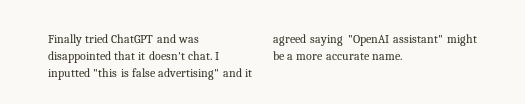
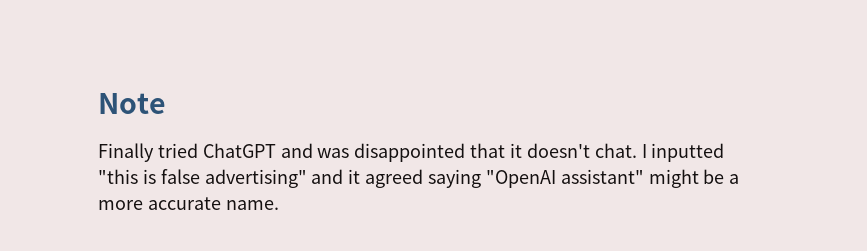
(48, 40) none -> [98,93,166,114] Note //

